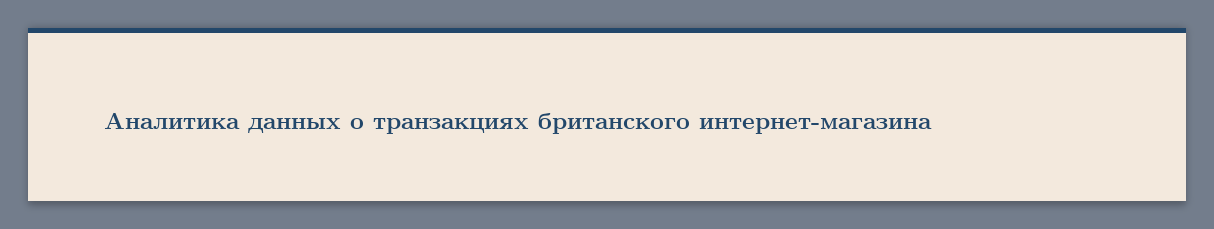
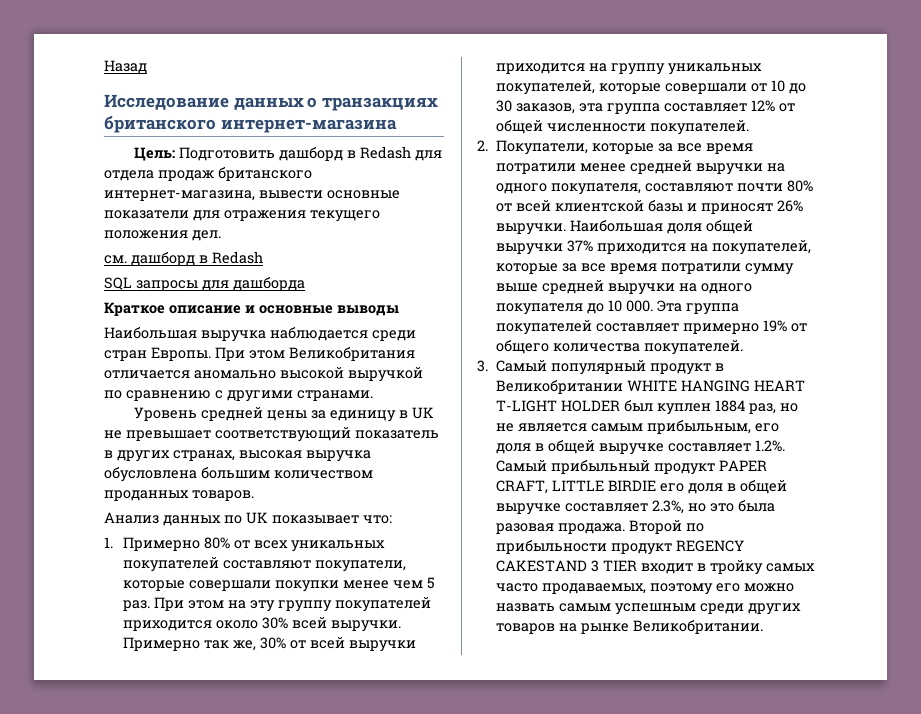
[104,112,240,129] Аналитика -> [104,60,147,74] [104,94,229,110] Назад // Исследование
(932, 126) none -> [134,146,443,161] [104,167,312,181] [104,190,400,201] [104,210,380,222] [104,230,221,241] [104,251,263,266] [104,277,305,291] [104,302,399,316] [104,327,416,342] [104,347,415,361] [104,367,423,382] [104,390,373,402] [134,407,435,422] [104,427,439,442] [104,450,371,462] [104,467,373,482] [104,490,254,501] [104,512,392,526] [104,537,385,552] [122,557,406,572] [122,577,435,592] [122,597,431,612] [122,617,401,632] [122,637,416,652] [495,63,762,75] [495,80,806,95] [495,100,795,115] [495,120,749,135] [477,140,753,155] [495,160,785,175] [495,180,813,195] [495,200,803,214] [495,220,753,235] [495,240,811,255] [495,263,794,275] [495,280,752,295] [495,300,739,315] [495,320,807,335] [495,340,743,355] [477,360,724,375] [495,380,805,394] [495,400,798,415] [495,420,779,434] [495,440,785,455] [495,460,767,475] [495,480,787,494] [495,500,775,515] [495,520,704,534] [495,540,744,555] [495,560,815,575] [495,583,794,595] [495,603,801,615] [495,620,763,634] // Цель: Подготовить дашборд в Redash для отдела продаж британского интернет-магазина, вывести основные показатели для отражения текущего положения дел. // см. дашборд в Redash // SQL запросы для дашборда // Краткое описание и основные выводы // Наибольшая выручка наблюдается среди стран Европы. При этом Великобритания отличается аномально высокой выручкой по сравнению с другими странами. // Уровень средней цены за единицу в UK не превышает соответствующий показатель в других странах, высокая выручка обусловлена большим количеством проданных товаров. // Анализ данных по UK показывает что: // 1. Примерно 80% от всех уникальных покупателей составляют покупатели, которые совершали покупки менее чем 5 раз. При этом на эту группу покупателей приходится около 30% всей выручки. Примерно так же, 30% от всей выручки приходится на группу уникальных покупателей, которые совершали от 10 до 30 заказов, эта группа составляет 12% от общей численности покупателей. // 2. Покупатели, которые за все время потратили менее средней выручки на одного покупателя, составляют почти 80% от всей клиентской базы и приносят 26% выручки. Наибольшая доля общей выручки 37% приходится на покупателей, которые за все время потратили сумму выше средней выручки на одного покупателя до 10 000. Эта группа покупателей составляет примерно 19% от общего количества покупателей. // 3. Самый популярный продукт в Великобритании WHITE HANGING HEART T-LIGHT HOLDER был куплен 1884 раз, но не является самым прибыльным, его доля в общей выручке составляет 1.2%. Самый прибыльный продукт PAPER CRAFT, LITTLE BIRDIE его доля в общей выручке составляет 2.3%, но это была разовая продажа. Второй по прибыльности продукт REGENCY CAKESTAND 3 TIER входит в тройку самых часто продаваемых, поэтому его можно назвать самым успешным среди других товаров на рынке Великобритании.

